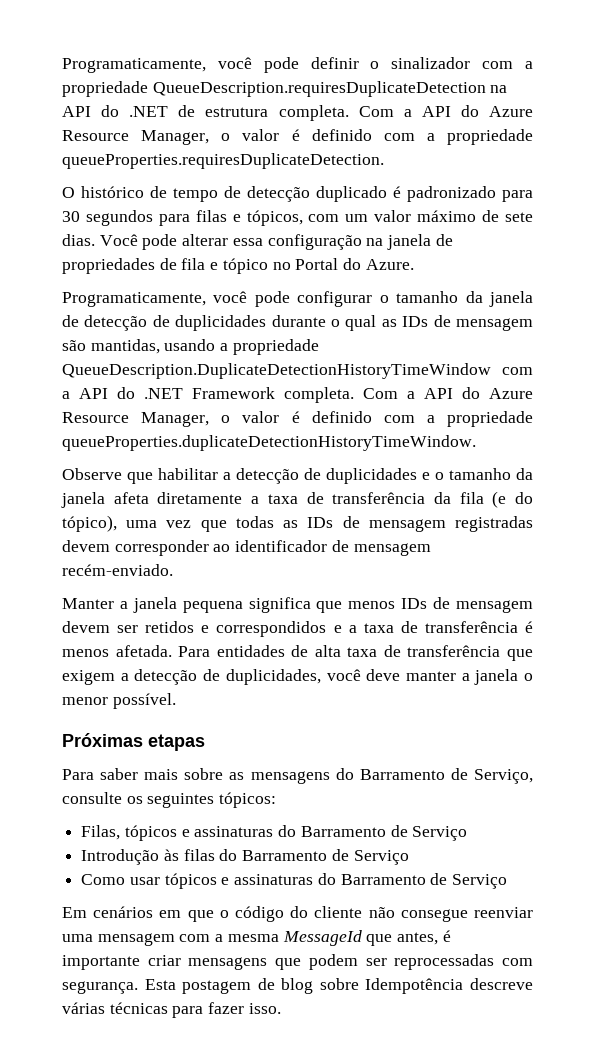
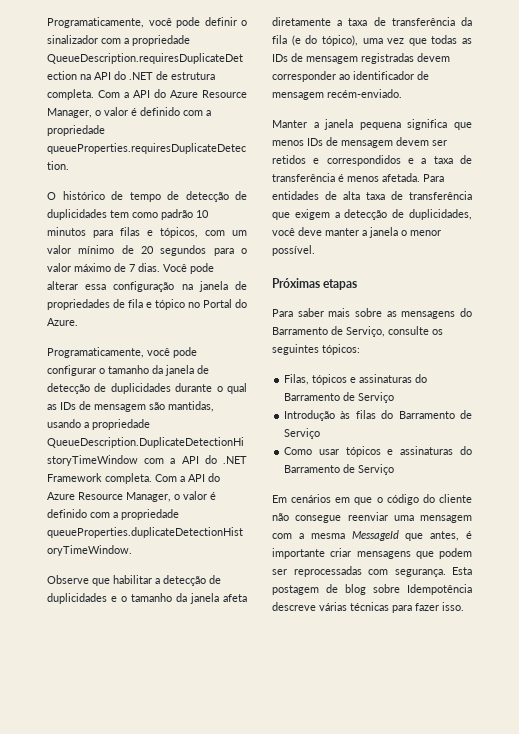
[316,186,533,202] [62,210,153,226] duplicado é padronizado para 30 segundos -> [235,191,247,200] [47,209,209,220] [47,227,86,236] de duplicidades tem como padrão 10 minutos
(412, 216) none -> [78,245,247,256] [47,263,71,272] mínimo de 20 segundos para o valor
[505,212,534,222] sete -> [129,264,135,272] 7

